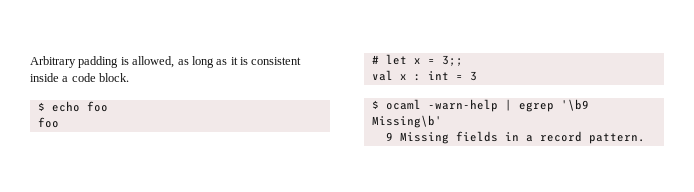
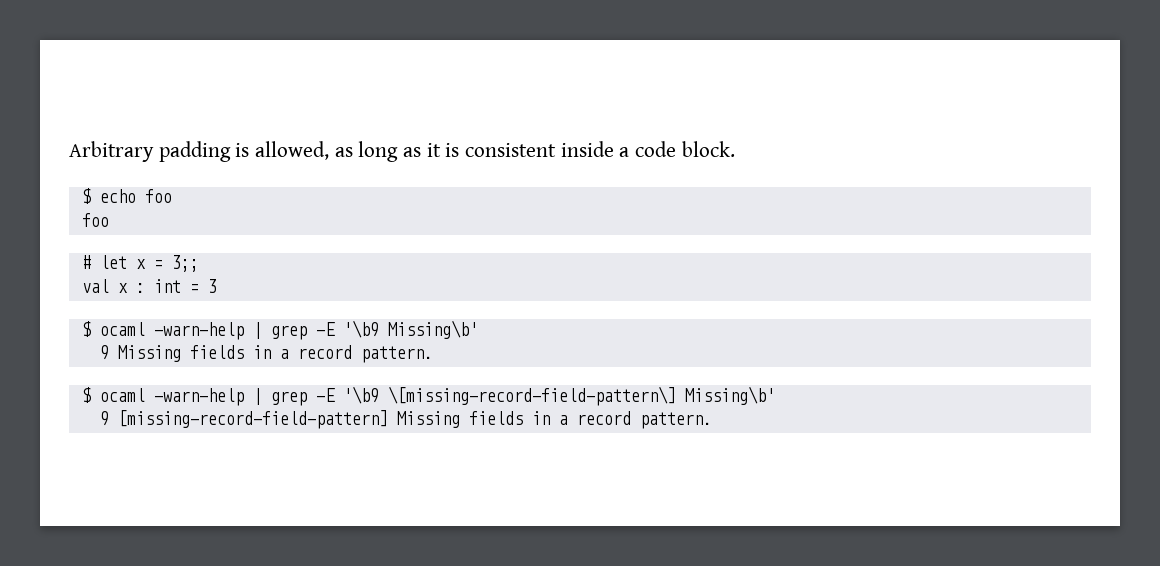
[518,102,554,112] egrep -> [270,322,335,340] grep -E
(645, 138) none -> [81,386,775,406] [99,410,712,429] // $ ocaml -warn-help | grep -E '\b9 \[missing-record-field-pattern\] Missing\b' // 9 [missing-record-field-pattern] Missing fields in a record pattern.

